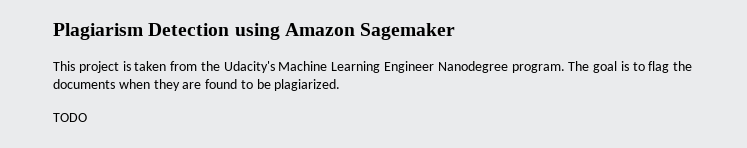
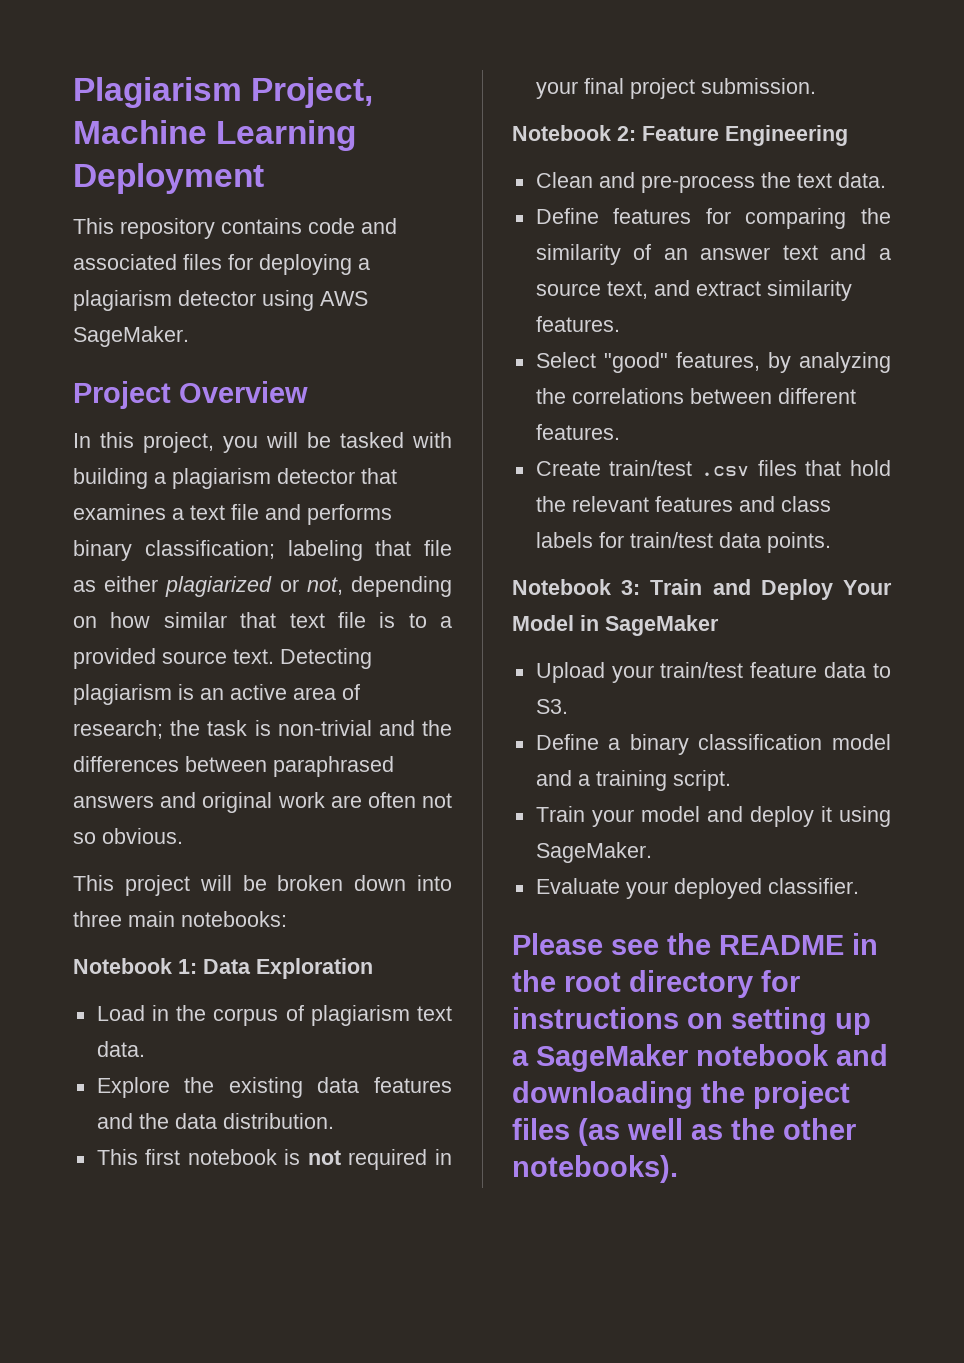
[148,23,456,40] [53,61,693,73] [53,79,341,91] [53,113,87,122] Detection using Amazon Sagemaker // This project is taken from the Udacity's Machine Learning Engineer Nanodegree program. The goal is to flag the documents when they are found to be plagiarized. // TODO -> [251,77,374,108] [73,120,357,151] [73,163,264,194] [73,218,397,239] [73,254,370,275] [73,290,368,311] [73,326,189,347] [73,381,308,409] [73,432,452,453] [73,468,397,489] [73,504,392,525] [73,540,452,561] [73,576,452,597] [73,612,452,628] [73,648,372,669] [73,684,360,705] [73,720,452,739] [73,756,394,777] [73,792,453,813] [73,828,183,844] [73,875,452,896] [73,911,287,927] [73,958,373,979] [96,1005,452,1026] [96,1041,145,1057] [96,1077,452,1098] [96,1113,334,1129] [96,1149,452,1170] [535,78,816,99] [512,125,848,146] [535,172,886,193] [535,208,891,229] [535,244,891,265] [535,280,852,301] [535,316,620,332] [535,352,891,373] [535,388,856,404] [535,424,620,440] [535,460,891,476] [535,496,831,512] [535,532,831,553] [512,579,892,600] [512,615,719,636] [535,662,891,683] [535,699,568,714] [535,734,891,755] [535,770,731,791] [535,806,891,827] [535,842,652,863] [535,878,859,899] [512,933,878,955] [512,970,800,998] [512,1007,871,1035] [512,1044,888,1072] [512,1081,850,1109] [512,1118,856,1146] [512,1155,678,1183] Project, Machine Learning Deployment // This repository contains code and associated files for deploying a plagiarism detector using AWS SageMaker. // Project Overview // In this project, you will be tasked with building a plagiarism detector that examines a text file and performs binary classification; labeling that file as either plagiarized or not, depending on how similar that text file is to a provided source text. Detecting plagiarism is an active area of research; the task is non-trivial and the differences between paraphrased answers and original work are often not so obvious. // This project will be broken down into three main notebooks: // Notebook 1: Data Exploration // Load in the corpus of plagiarism text data. // Explore the existing data features and the data distribution. // This first notebook is not required in your final project submission. // Notebook 2: Feature Engineering // Clean and pre-process the text data. // Define features for comparing the similarity of an answer text and a source text, and extract similarity features. // Select "good" features, by analyzing the correlations between different features. // Create train/test .csv files that hold the relevant features and class labels for train/test data points. // Notebook 3: Train and Deploy Your Model in SageMaker // Upload your train/test feature data to S3. // Define a binary classification model and a training script. // Train your model and deploy it using SageMaker. // Evaluate your deployed classifier. // Please see the README in the root directory for instructions on setting up a SageMaker notebook and downloading the project files (as well as the other notebooks).

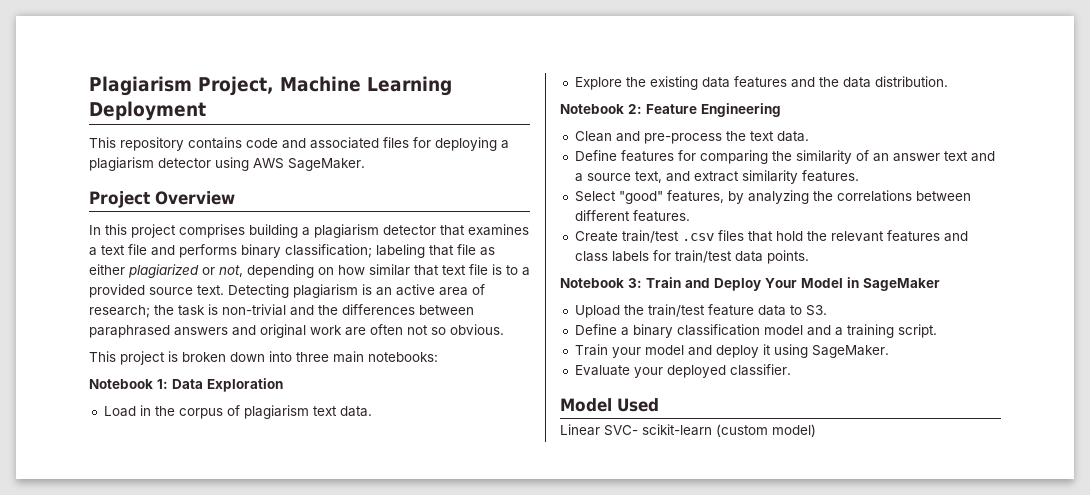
[143,432,452,453] project, you will be tasked with -> [131,224,245,238] project comprises
[199,875,267,891] will be -> [168,351,178,362] is
[96,1149,452,1170] [535,78,816,99] // This first notebook is not required in your final project submission. -> (948, 81) none
[611,665,654,683] your -> [623,305,644,315] the
[512,933,878,955] [512,970,800,998] [512,1007,871,1035] [512,1044,888,1072] [512,1081,850,1109] [512,1118,856,1146] [512,1155,678,1183] Please see the README in the root directory for instructions on setting up a SageMaker notebook and downloading the project files (as well as the other notebooks). -> [560,398,659,412] [560,424,816,437] Model Used // Linear SVC- scikit-learn (custom model)

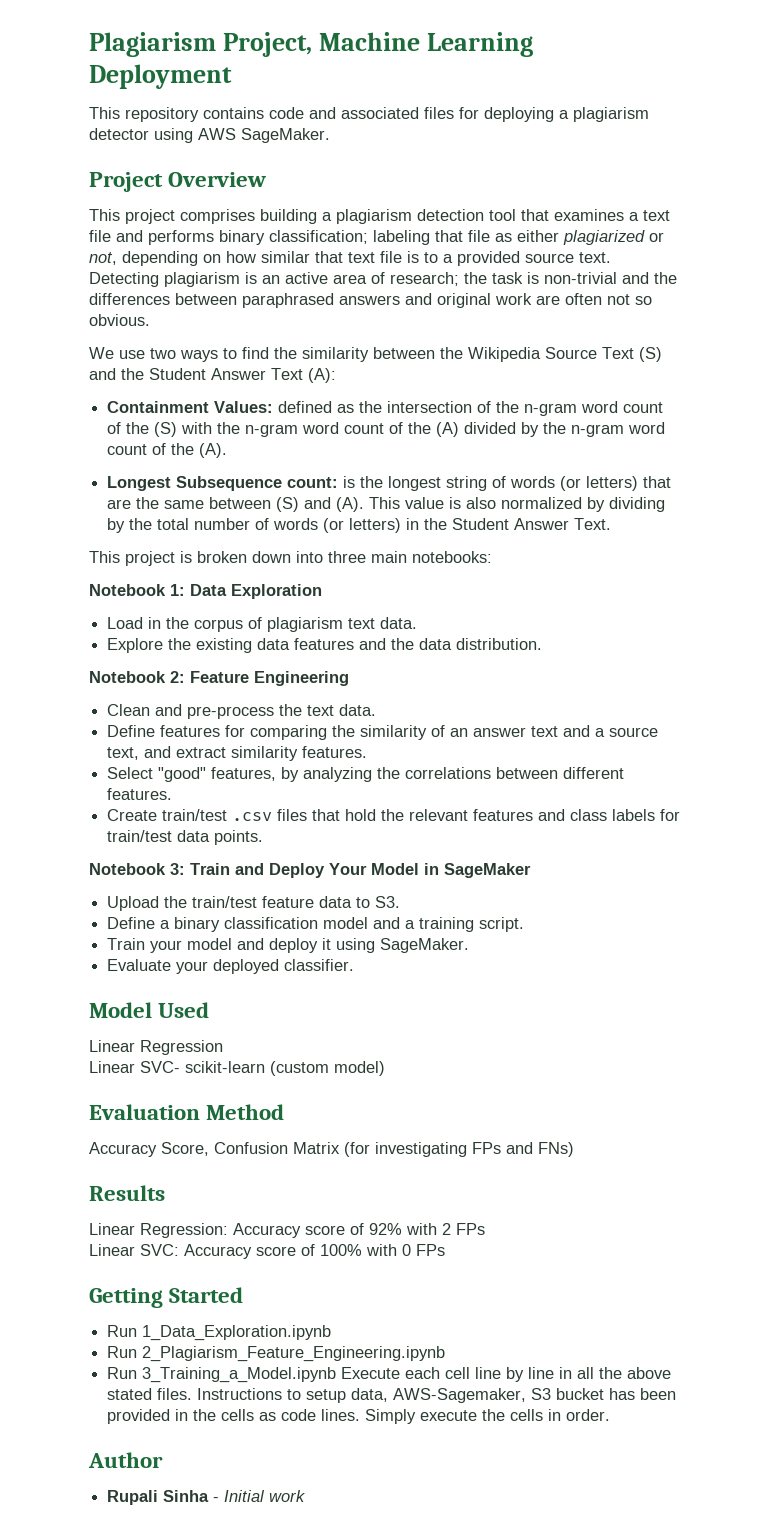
[89,224,127,235] In this -> [89,209,120,221] This
[383,225,436,235] detector -> [417,209,516,221] detection tool
(504, 329) none -> [89,347,662,362] [89,368,336,383] [107,401,664,416] [107,422,666,437] [107,443,228,458] [107,476,672,491] [107,497,666,512] [107,518,612,533] // We use two ways to find the similarity between the Wikipedia Source Text (S) and the Student Answer Text (A): // Containment Values: defined as the intersection of the n-gram word count of the (S) with the n-gram word count of the (A) divided by the n-gram word count of the (A). // Longest Subsequence count: is the longest string of words (or letters) that are the same between (S) and (A). This value is also normalized by dividing by the total number of words (or letters) in the Student Answer Text.
(659, 405) none -> [89,1040,223,1055] // Linear Regression
(816, 430) none -> [89,1104,285,1120] [89,1142,574,1157] [89,1185,165,1201] [89,1223,485,1238] [89,1244,445,1259] [89,1287,244,1308] [107,1325,332,1341] [107,1346,446,1362] [107,1367,672,1383] [107,1388,677,1403] [107,1409,611,1424] [88,1452,163,1468] [107,1490,306,1505] // Evaluation Method // Accuracy Score, Confusion Matrix (for investigating FPs and FNs) // Results // Linear Regression: Accuracy score of 92% with 2 FPs // Linear SVC: Accuracy score of 100% with 0 FPs // Getting Started // Run 1_Data_Exploration.ipynb // Run 2_Plagiarism_Feature_Engineering.ipynb // Run 3_Training_a_Model.ipynb Execute each cell line by line in all the above stated files. Instructions to setup data, AWS-Sagemaker, S3 bucket has been provided in the cells as code lines. Simply execute the cells in order. // Author // Rupali Sinha - Initial work

